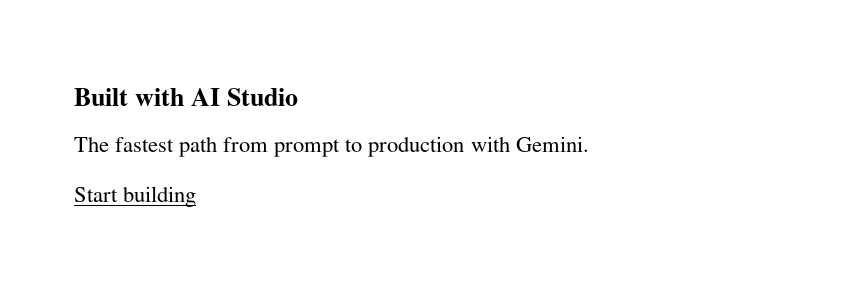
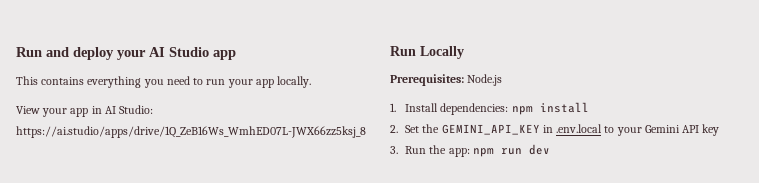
[74,88,299,106] [74,136,589,157] [74,186,197,207] Built with AI Studio // The fastest path from prompt to production with Gemini. // Start building -> [16,47,236,60] [16,76,312,88] [16,105,154,117] [16,126,366,138] [390,46,464,59] [390,74,503,86] [390,102,589,115] [390,124,720,136] [390,144,550,157] Run and deploy your AI Studio app // This contains everything you need to run your app locally. // View your app in AI Studio: https://ai.studio/apps/drive/1Q_ZeB16Ws_WmhED07L-JWX66zz5ksj_8 // Run Locally // Prerequisites: Node.js // 1. Install dependencies: npm install // 2. Set the GEMINI_API_KEY in .env.local to your Gemini API key // 3. Run the app: npm run dev

